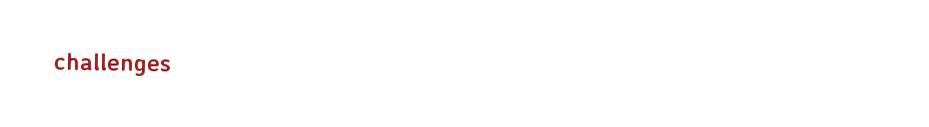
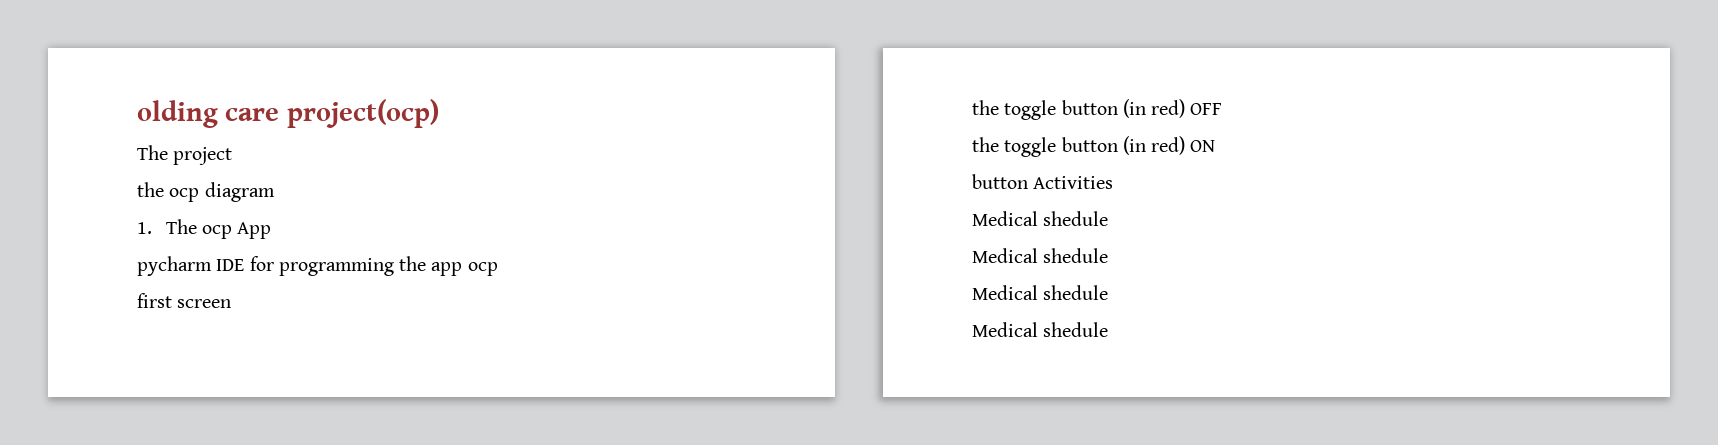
[53,52,172,77] challenges -> [137,99,439,128] [137,145,233,165] [137,182,275,202] [137,219,272,239] [137,256,498,276] [137,293,232,308] [972,99,1223,120] [972,136,1216,157] [972,174,1114,189] [972,211,1109,226] [972,248,1109,263] [972,285,1109,300] [972,322,1109,337] olding care project(ocp) // The project // the ocp diagram // 1. The ocp App // pycharm IDE for programming the app ocp // first screen // the toggle button (in red) OFF // the toggle button (in red) ON // button Activities // Medical shedule // Medical shedule // Medical shedule // Medical shedule

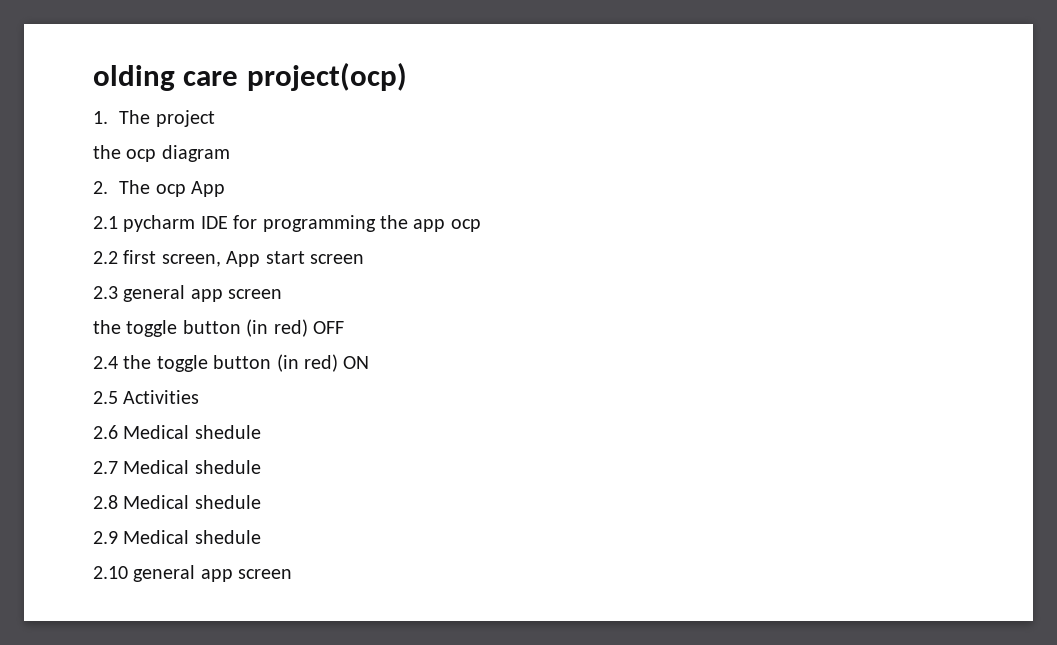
(439, 113) none -> [93,111,108,124] 1.
[137,222,152,234] 1. -> [93,181,108,194] 2.
(272, 230) none -> [93,216,118,229] 2.1
[137,293,172,308] first -> [93,250,364,267] [93,285,223,302] 2.2 first screen, App start screen // 2.3 general app
(1223, 109) none -> [93,356,118,369] 2.4
[972,174,1028,189] button -> [93,391,118,404] 2.5
[972,211,1109,226] [972,248,1109,263] [972,285,1109,300] [972,322,1109,337] Medical shedule // Medical shedule // Medical shedule // Medical shedule -> [93,425,261,439] [93,460,261,474] [93,495,261,509] [93,530,261,544] [93,565,293,582] 2.6 Medical shedule // 2.7 Medical shedule // 2.8 Medical shedule // 2.9 Medical shedule // 2.10 general app screen

